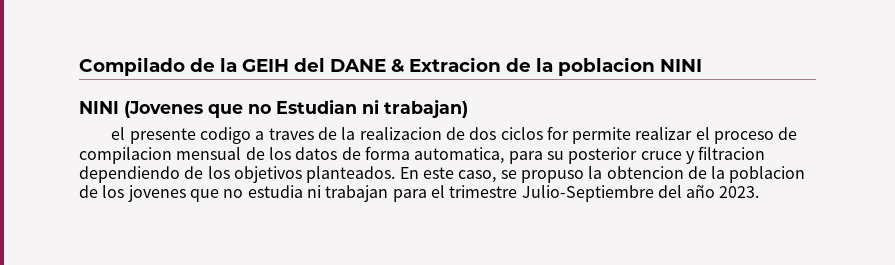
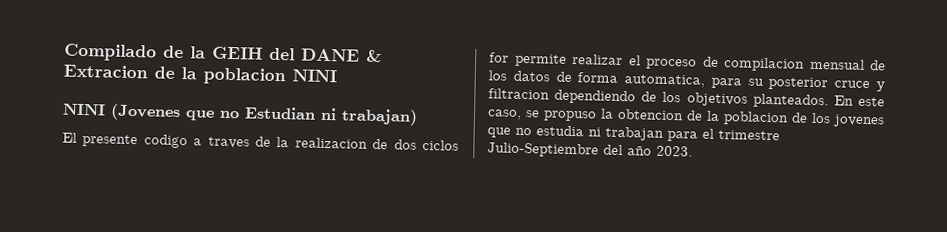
[111,127,126,140] el -> [62,132,77,143] El

